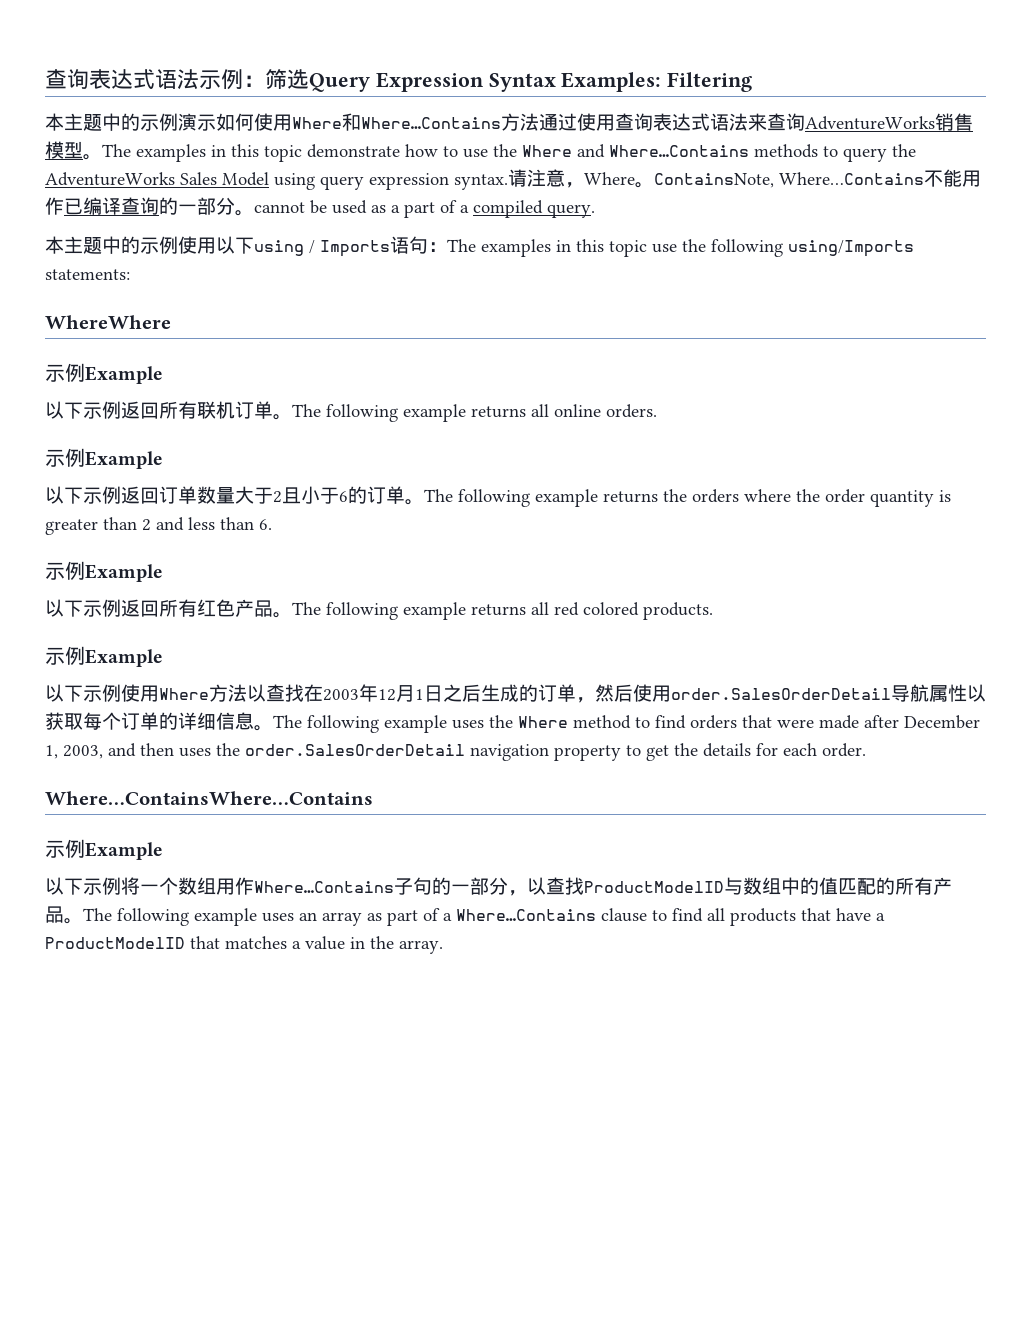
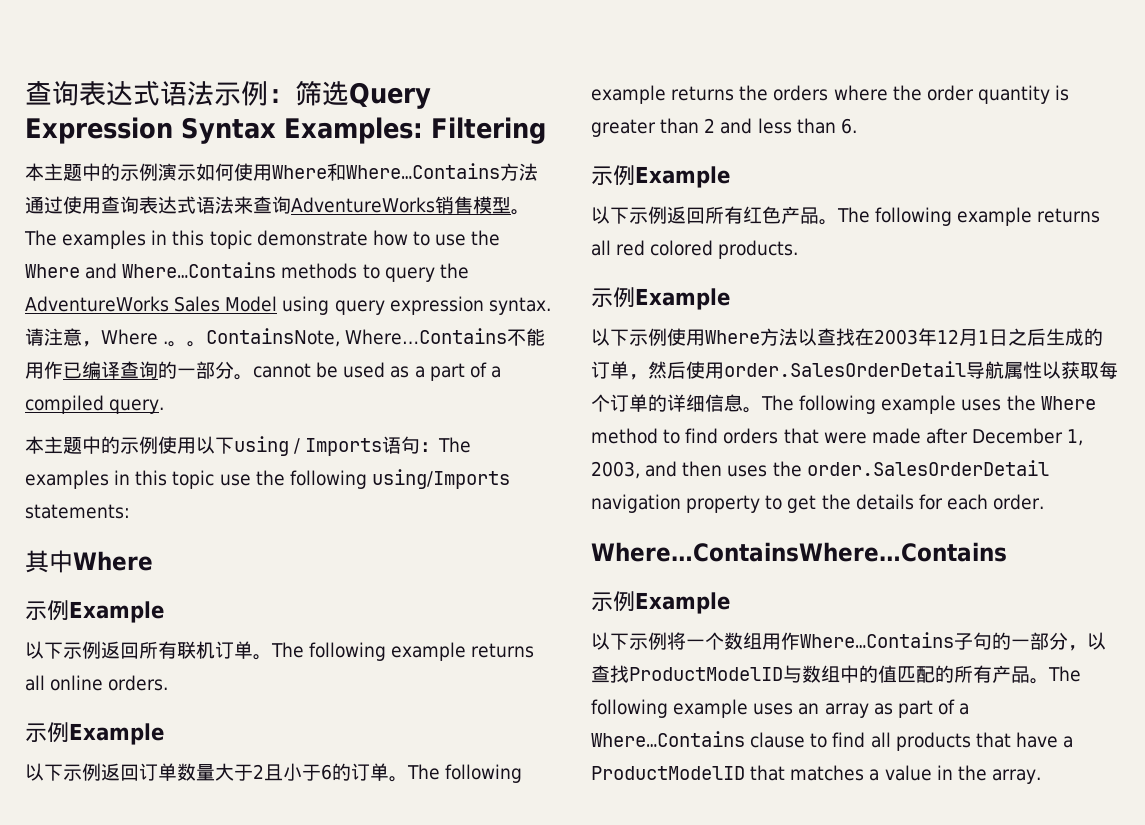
(635, 178) none -> [163,341,188,347] .。
[45,315,171,329] WhereWhere -> [25,550,153,573] 其中Where

